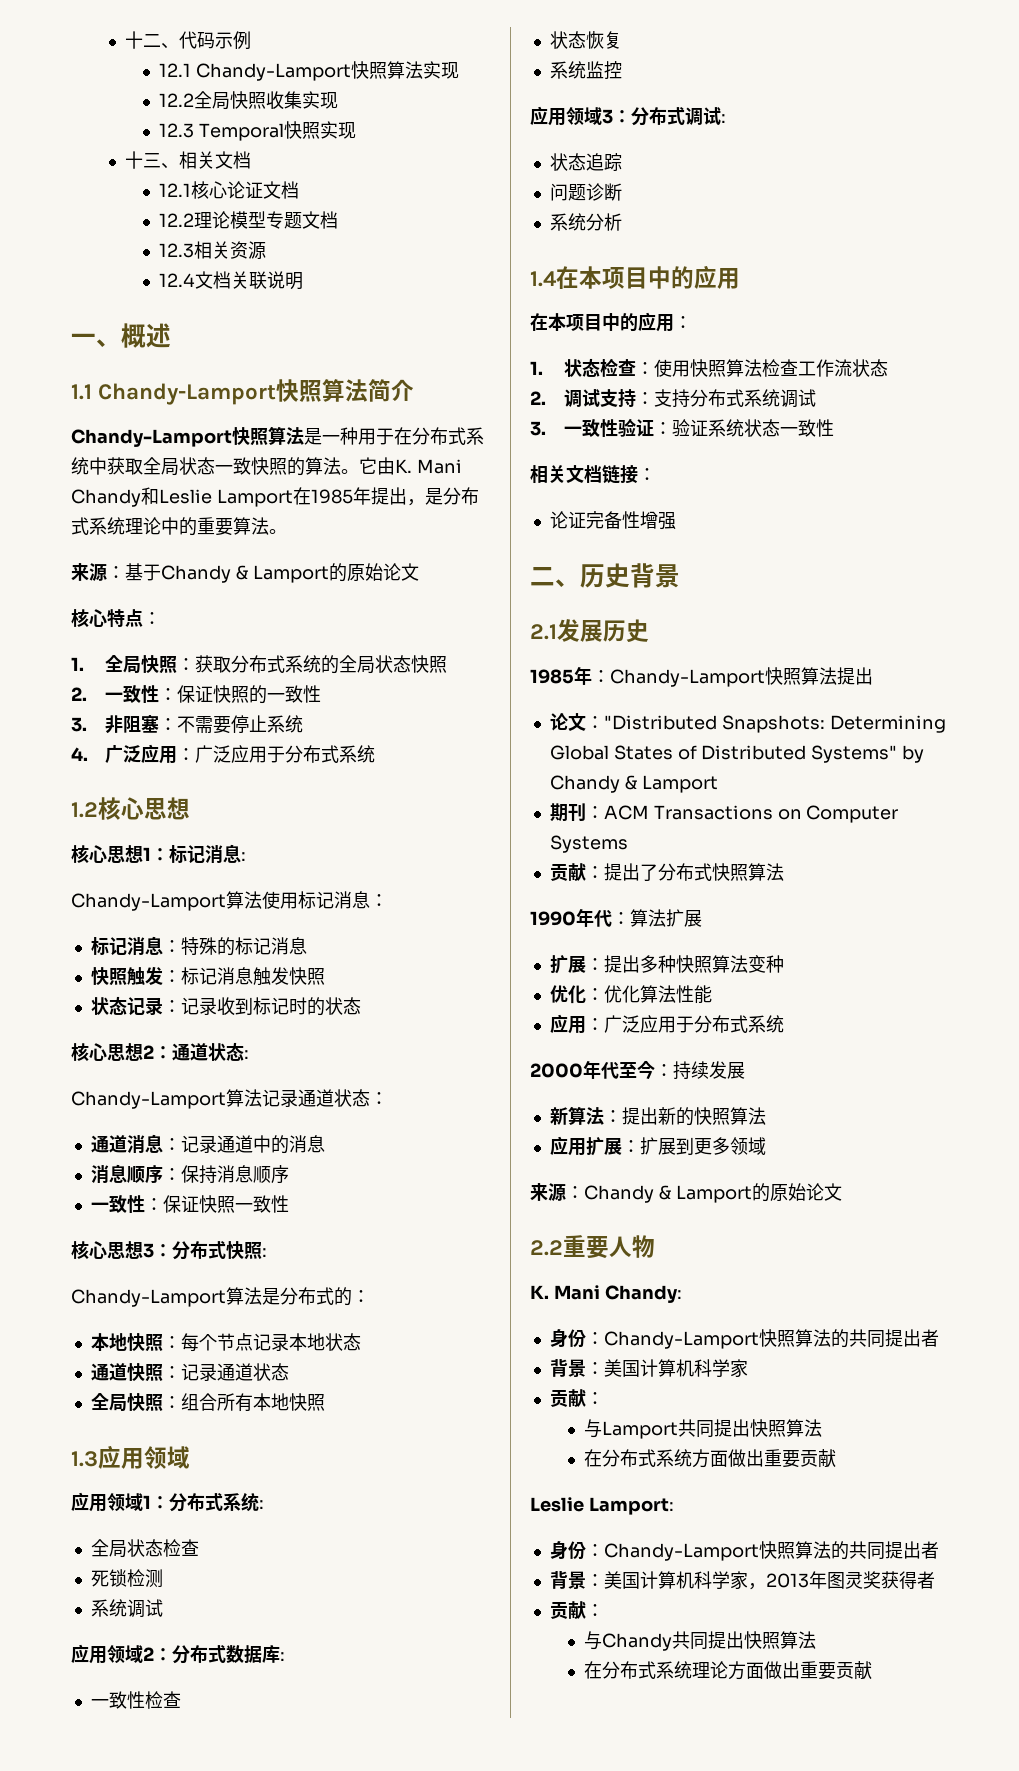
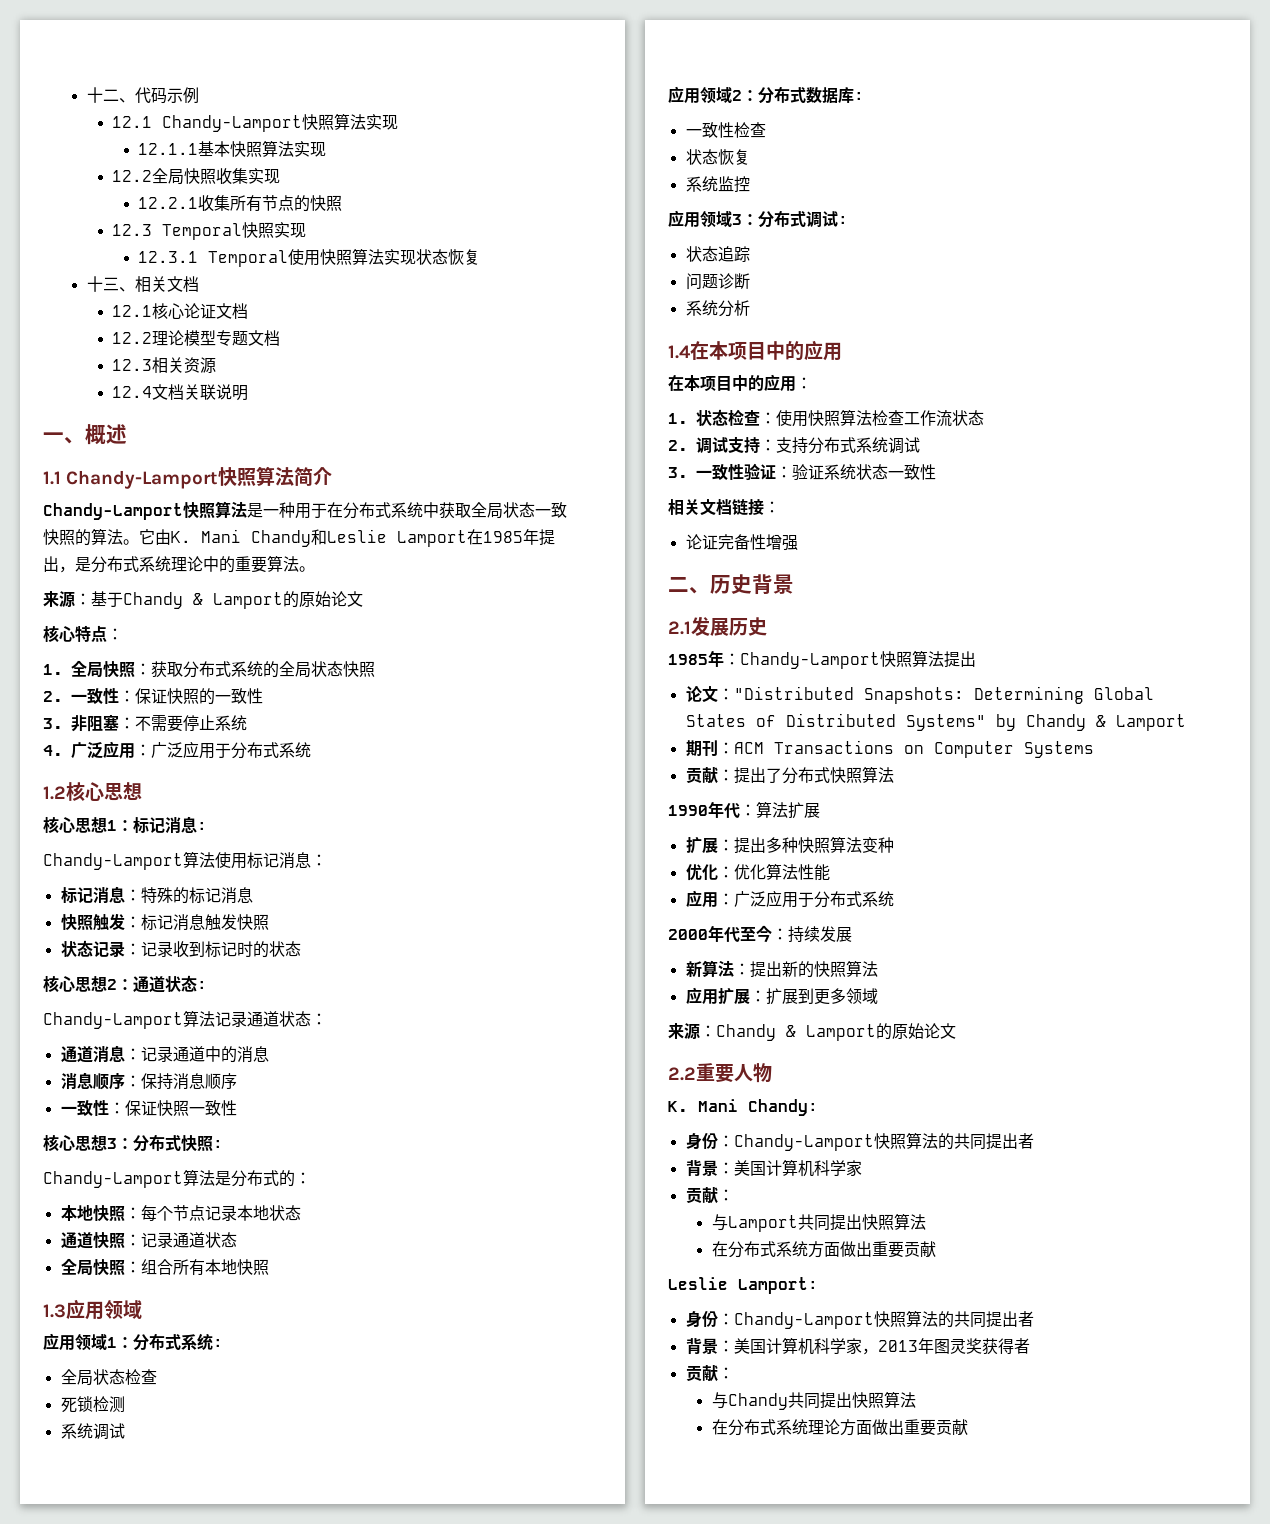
(459, 70) none -> [138,140,327,157] // 12.1.1基本快照算法实现
(338, 100) none -> [138,195,343,212] // 12.2.1收集所有节点的快照
(356, 130) none -> [138,248,481,267] // 12.3.1 Temporal使用快照算法实现状态恢复

